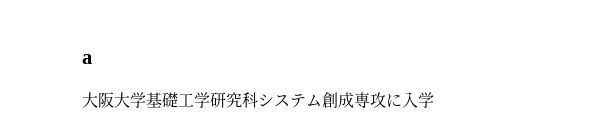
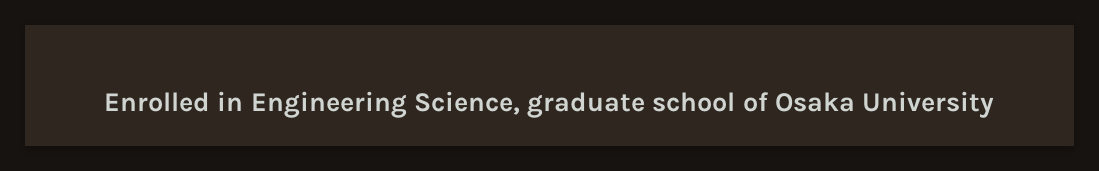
[82,54,92,64] [82,92,434,108] a // 大阪大学基礎工学研究科システム創成専攻に入学 -> [104,91,995,118] Enrolled in Engineering Science, graduate school of Osaka University

